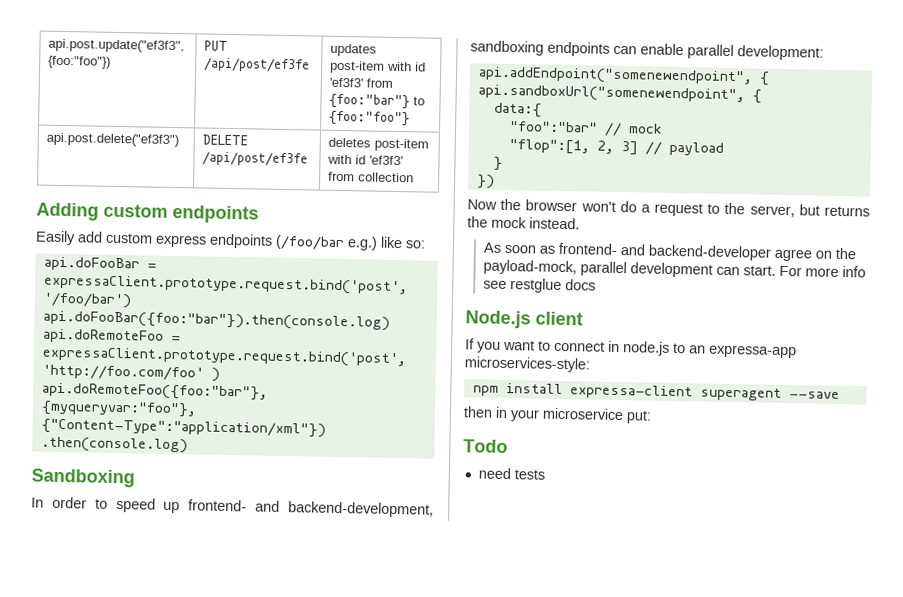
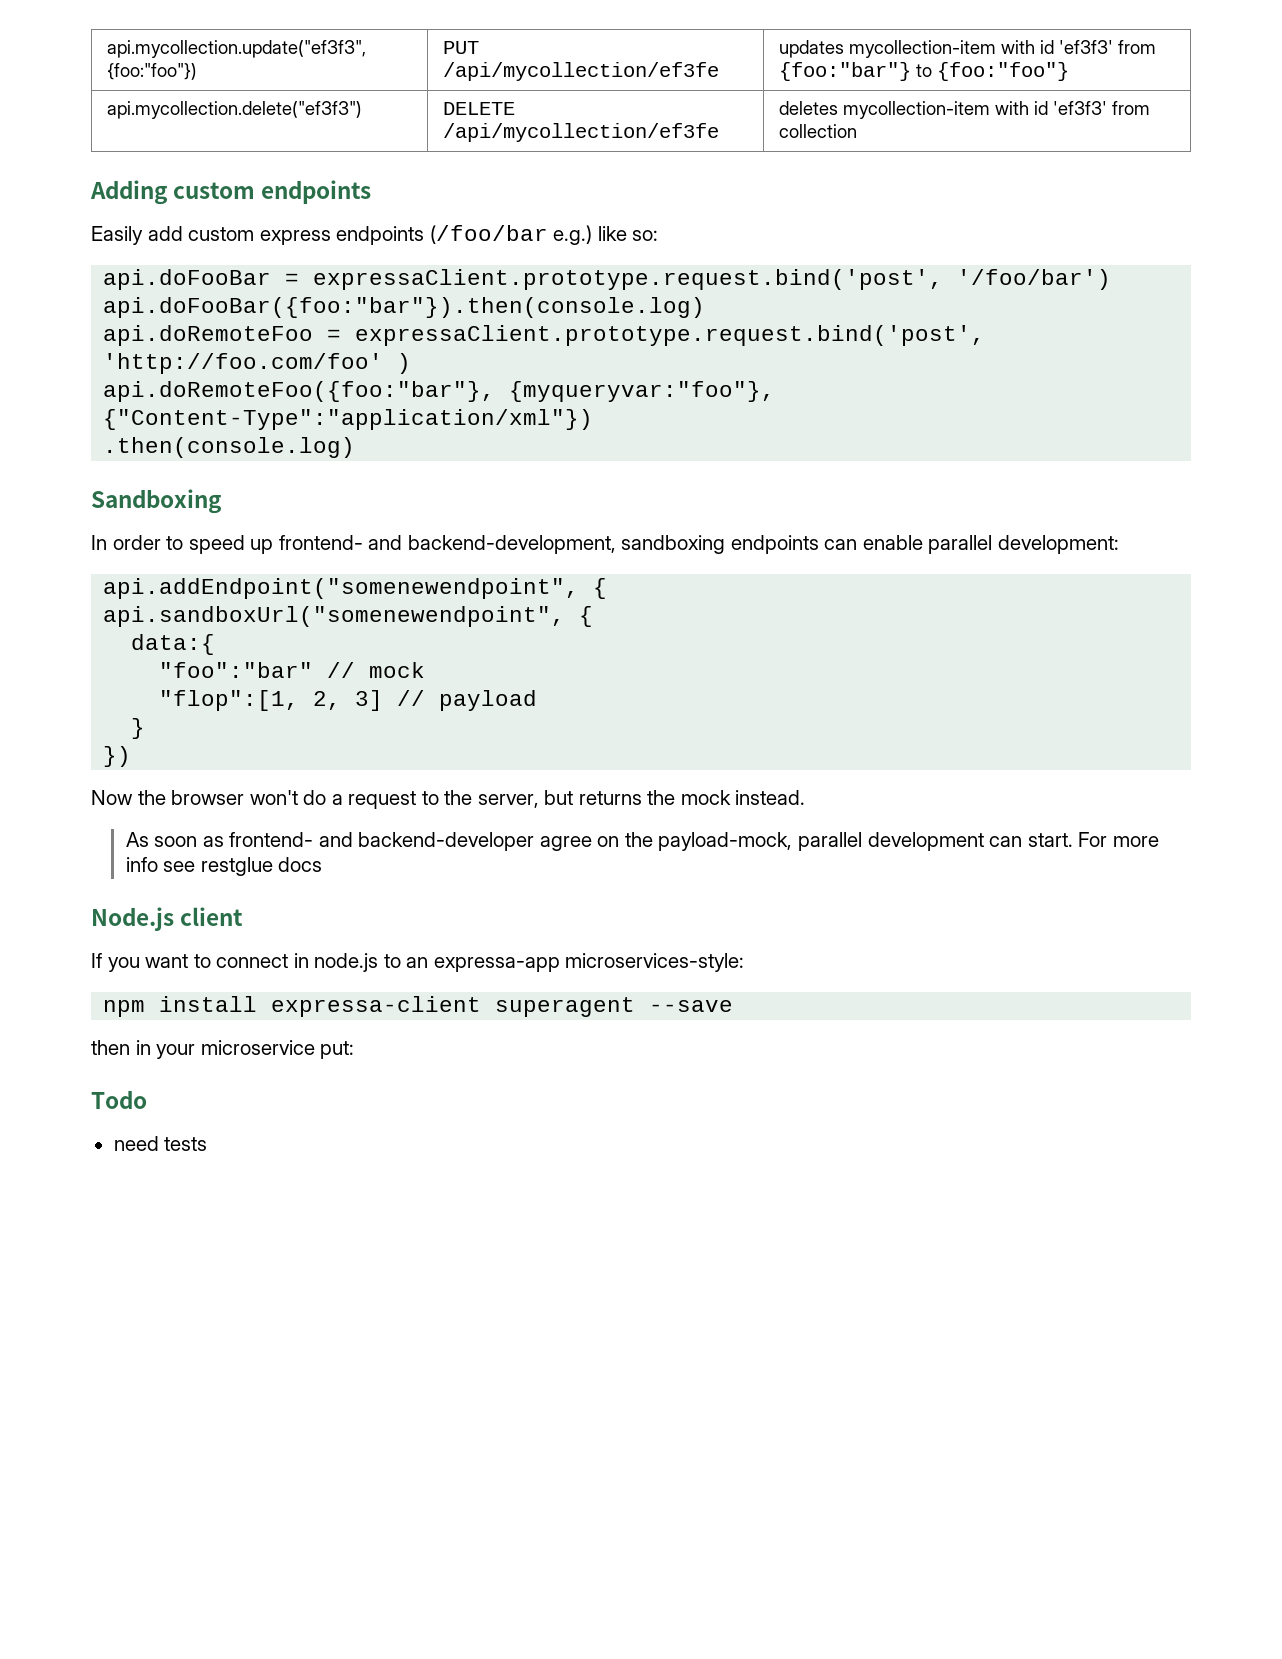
[47,38,185,54] api.post.update("ef3f3", -> [107,40,367,58] api.mycollection.update("ef3f3",
[203,57,310,73] /api/post/ef3fe -> [443,62,720,81] /api/mycollection/ef3fe
[329,60,385,74] post-item -> [849,40,997,58] mycollection-item
[45,132,179,148] api.post.delete("ef3f3") -> [107,101,363,119] api.mycollection.delete("ef3f3")
[201,151,308,167] /api/post/ef3fe -> [443,123,720,142] /api/mycollection/ef3fe
[373,138,429,152] post-item -> [843,101,991,119] mycollection-item

